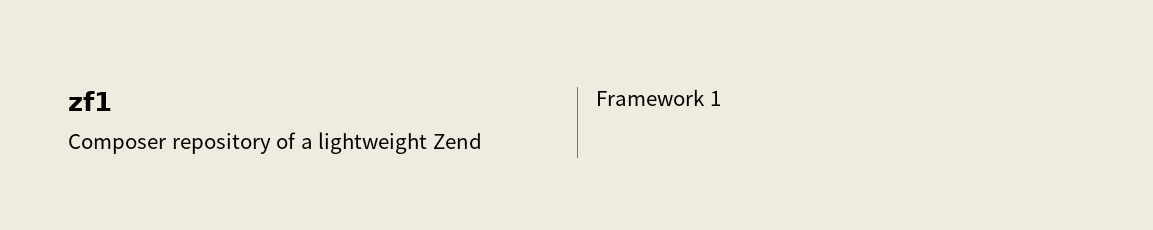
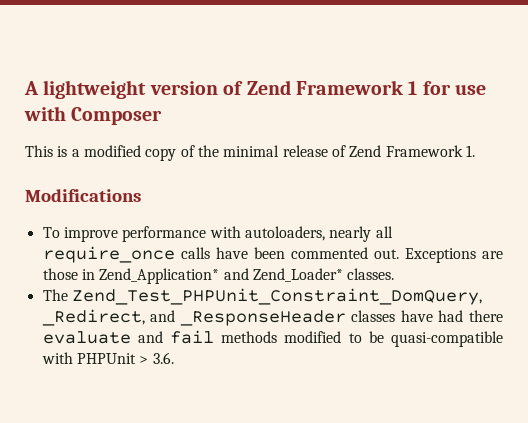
[68,91,112,111] [68,132,482,154] [596,89,721,106] zf1 // Composer repository of a lightweight Zend Framework 1 -> [24,80,487,99] [24,106,163,125] [25,145,475,161] [25,189,141,202] [42,226,393,242] [42,246,504,263] [42,268,395,284] [42,288,482,305] [41,309,503,326] [42,330,503,347] [41,352,174,364] A lightweight version of Zend Framework 1 for use with Composer // This is a modified copy of the minimal release of Zend Framework 1. // Modifications // To improve performance with autoloaders, nearly all require_once calls have been commented out. Exceptions are those in Zend_Application* and Zend_Loader* classes. // The Zend_Test_PHPUnit_Constraint_DomQuery, _Redirect, and _ResponseHeader classes have had there evaluate and fail methods modified to be quasi-compatible with PHPUnit > 3.6.

